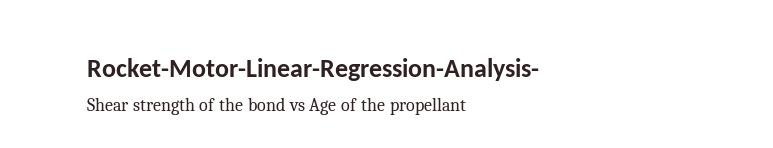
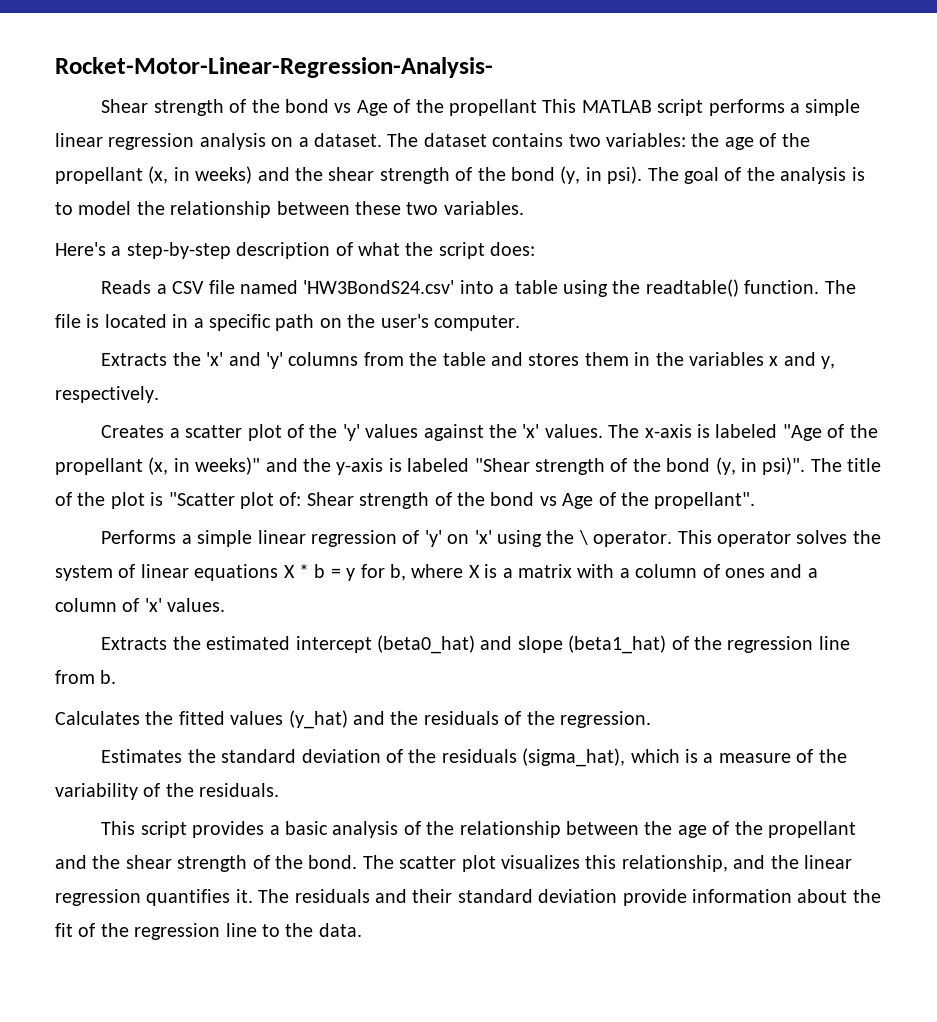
(466, 106) none -> [542,99,861,116] [55,133,810,150] [55,166,865,184] [55,201,524,218] [55,242,536,259] [101,279,856,297] [55,314,520,331] [101,352,836,369] [55,386,159,403] [101,424,878,441] [55,457,882,475] [55,492,756,509] [101,530,881,547] [55,564,818,581] [55,598,226,612] [101,635,850,654] [55,670,117,684] [55,710,651,729] [101,748,847,767] [55,783,280,800] [101,821,856,838] [55,855,852,872] [55,889,881,906] [55,923,362,940] This MATLAB script performs a simple linear regression analysis on a dataset. The dataset contains two variables: the age of the propellant (x, in weeks) and the shear strength of the bond (y, in psi). The goal of the analysis is to model the relationship between these two variables. // Here's a step-by-step description of what the script does: // Reads a CSV file named 'HW3BondS24.csv' into a table using the readtable() function. The file is located in a specific path on the user's computer. // Extracts the 'x' and 'y' columns from the table and stores them in the variables x and y, respectively. // Creates a scatter plot of the 'y' values against the 'x' values. The x-axis is labeled "Age of the propellant (x, in weeks)" and the y-axis is labeled "Shear strength of the bond (y, in psi)". The title of the plot is "Scatter plot of: Shear strength of the bond vs Age of the propellant". // Performs a simple linear regression of 'y' on 'x' using the \ operator. This operator solves the system of linear equations X * b = y for b, where X is a matrix with a column of ones and a column of 'x' values. // Extracts the estimated intercept (beta0_hat) and slope (beta1_hat) of the regression line from b. // Calculates the fitted values (y_hat) and the residuals of the regression. // Estimates the standard deviation of the residuals (sigma_hat), which is a measure of the variability of the residuals. // This script provides a basic analysis of the relationship between the age of the propellant and the shear strength of the bond. The scatter plot visualizes this relationship, and the linear regression quantifies it. The residuals and their standard deviation provide information about the fit of the regression line to the data.

